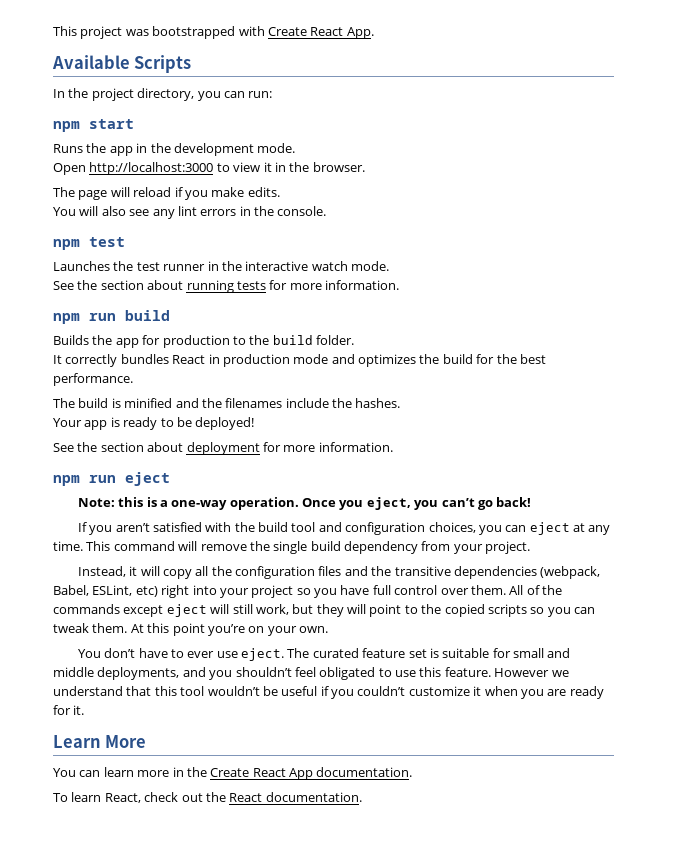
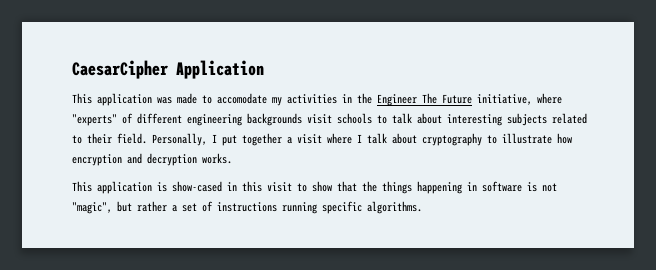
[53,26,374,39] [52,55,192,73] [53,88,273,101] [53,119,134,132] [53,143,296,156] [53,162,365,175] [53,187,280,200] [53,206,327,219] [53,237,125,250] [53,261,389,271] [53,280,399,293] [53,310,170,324] [53,335,354,348] [53,354,546,367] [53,373,133,386] [53,398,401,408] [53,417,255,430] [53,442,393,455] [53,472,170,486] [77,497,532,510] [77,522,611,535] [53,541,531,554] [77,566,601,579] [53,585,562,598] [53,604,595,617] [53,623,328,636] [77,648,571,661] [53,667,569,680] [53,686,604,699] [53,705,85,715] [53,735,147,748] [53,767,413,780] [53,792,362,803] This project was bootstrapped with Create React App. // Available Scripts // In the project directory, you can run: // npm start // Runs the app in the development mode. // Open http://localhost:3000 to view it in the browser. // The page will reload if you make edits. // You will also see any lint errors in the console. // npm test // Launches the test runner in the interactive watch mode. // See the section about running tests for more information. // npm run build // Builds the app for production to the build folder. // It correctly bundles React in production mode and optimizes the build for the best performance. // The build is minified and the filenames include the hashes. // Your app is ready to be deployed! // See the section about deployment for more information. // npm run eject // Note: this is a one-way operation. Once you eject, you can’t go back! // If you aren’t satisfied with the build tool and configuration choices, you can eject at any time. This command will remove the single build dependency from your project. // Instead, it will copy all the configuration files and the transitive dependencies (webpack, Babel, ESLint, etc) right into your project so you have full control over them. All of the commands except eject will still work, but they will point to the copied scripts so you can tweak them. At this point you’re on your own. // You don’t have to ever use eject. The curated feature set is suitable for small and middle deployments, and you shouldn’t feel obligated to use this feature. However we understand that this tool wouldn’t be useful if you couldn’t customize it when you are ready for it. // Learn More // You can learn more in the Create React App documentation. // To learn React, check out the React documentation. -> [72,60,264,79] [72,93,562,106] [72,113,587,126] [72,133,572,146] [72,153,232,166] [72,181,557,194] [72,201,422,214] CaesarCipher Application // This application was made to accomodate my activities in the Engineer The Future initiative, where "experts" of different engineering backgrounds visit schools to talk about interesting subjects related to their field. Personally, I put together a visit where I talk about cryptography to illustrate how encryption and decryption works. // This application is show-cased in this visit to show that the things happening in software is not "magic", but rather a set of instructions running specific algorithms.

